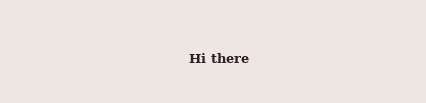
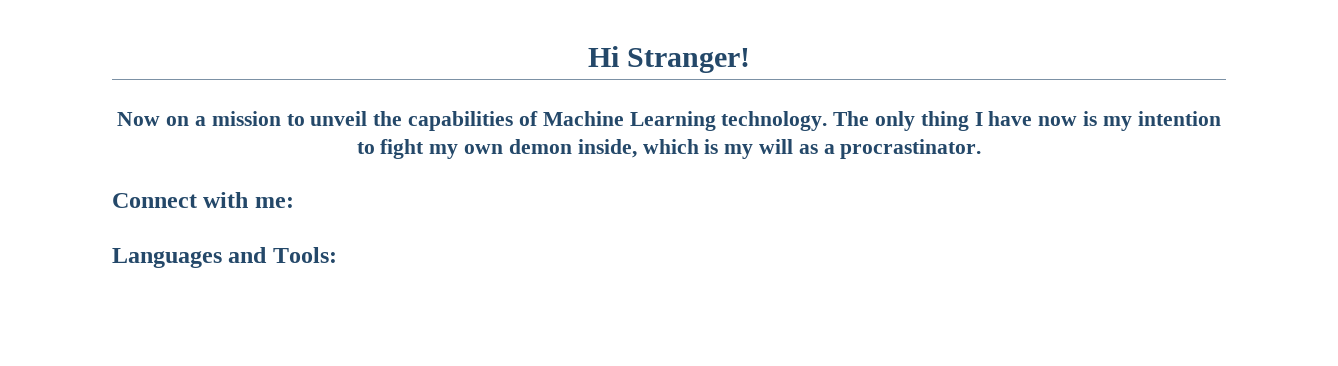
[211,53,249,63] there -> [627,48,751,73] [117,111,1221,131] [356,139,982,159] [112,192,294,208] [112,247,337,268] Stranger! // Now on a mission to unveil the capabilities of Machine Learning technology. The only thing I have now is my intention to fight my own demon inside, which is my will as a procrastinator. // Connect with me: // Languages and Tools:

